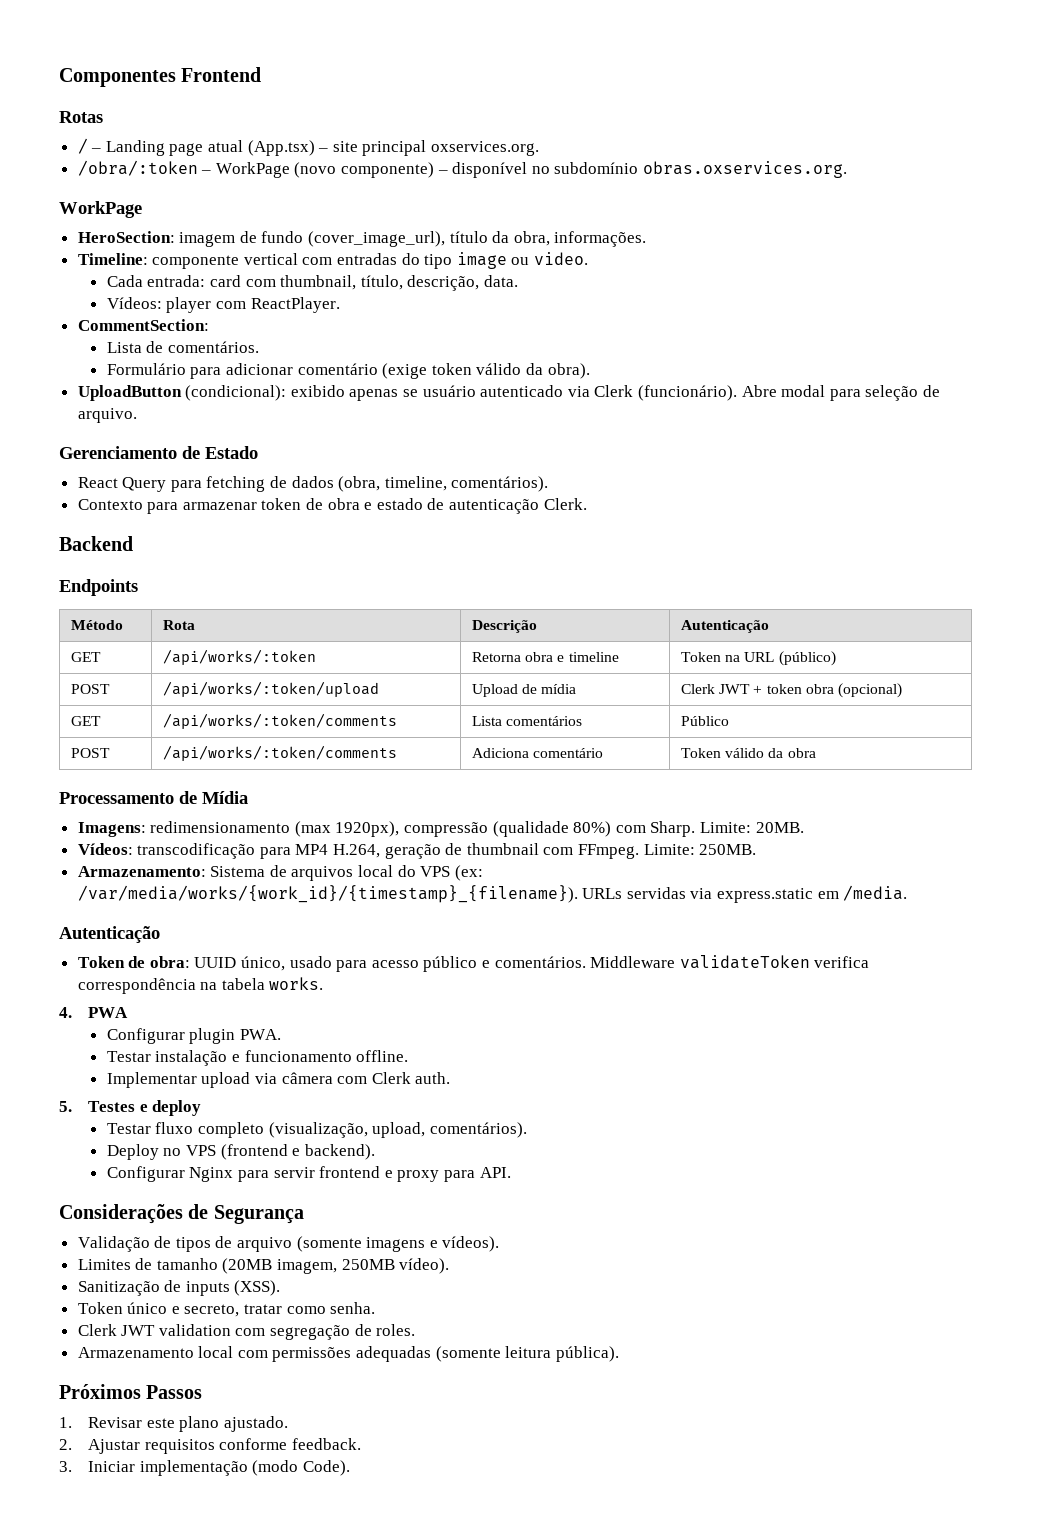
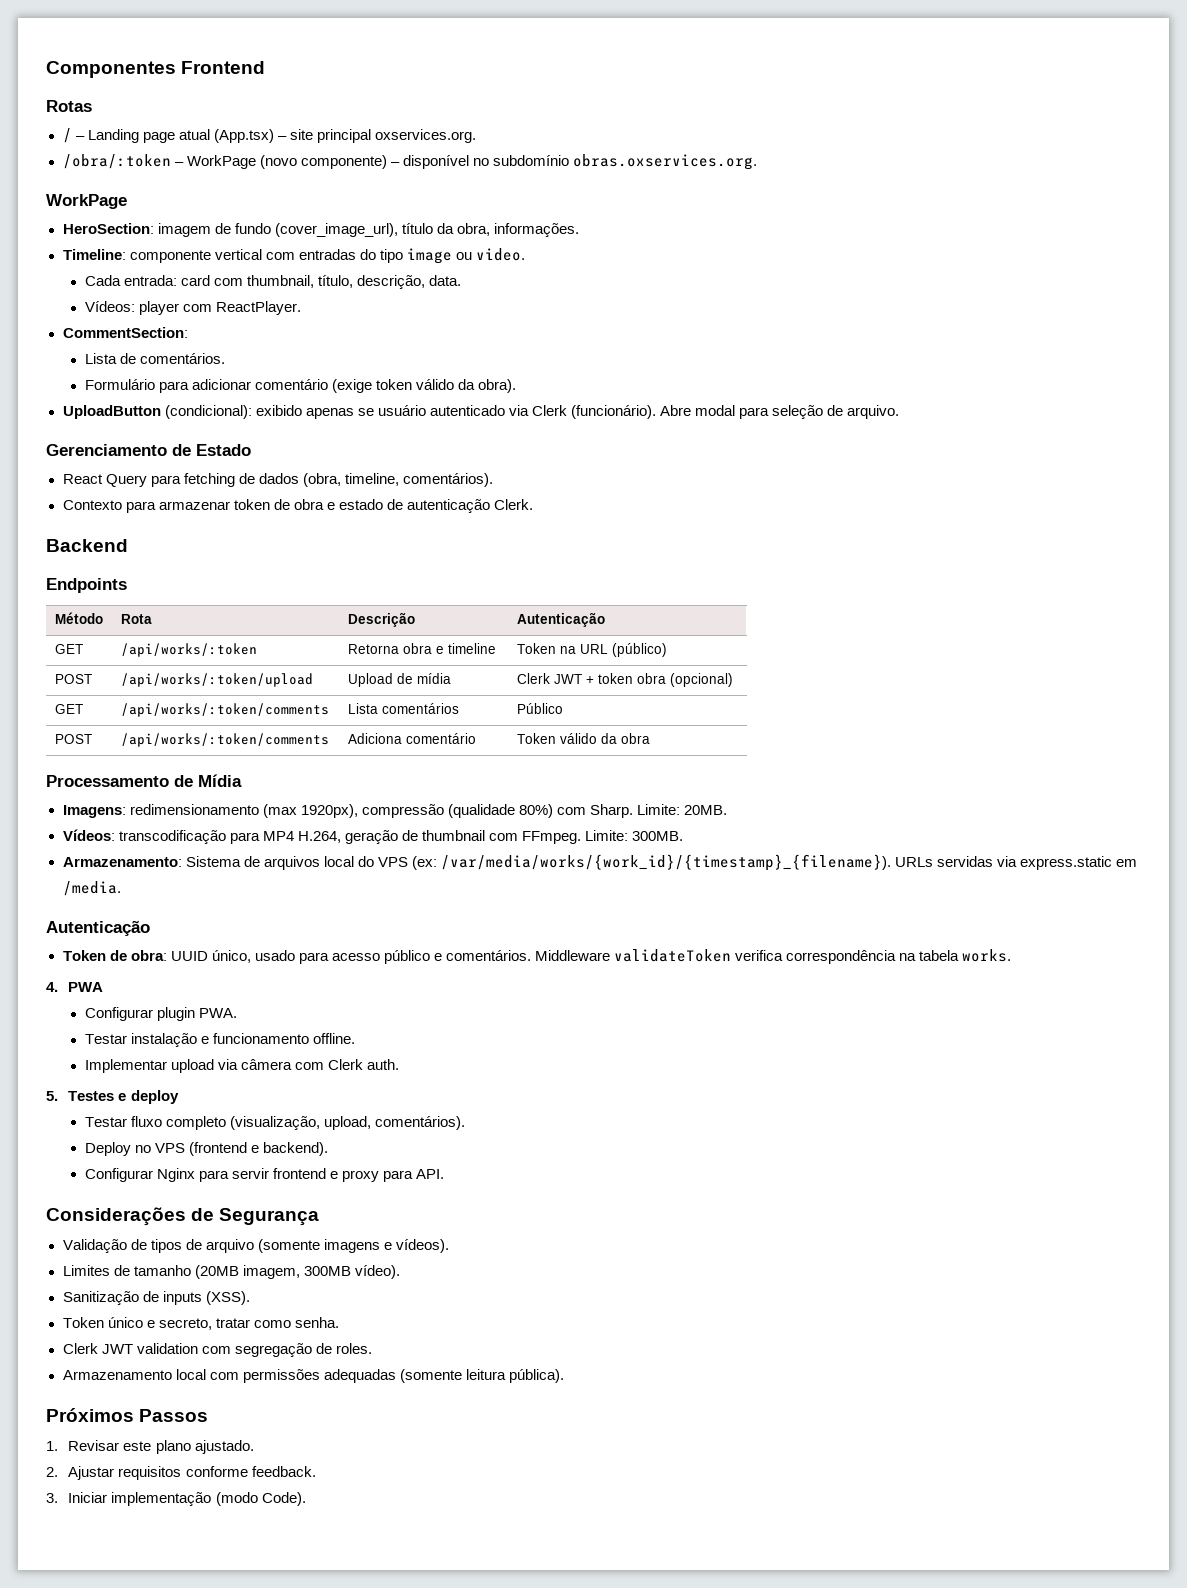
[699,844,757,855] 250MB. -> [632,831,684,841] 300MB.
[341,1259,395,1270] 250MB -> [303,1266,351,1276] 300MB

